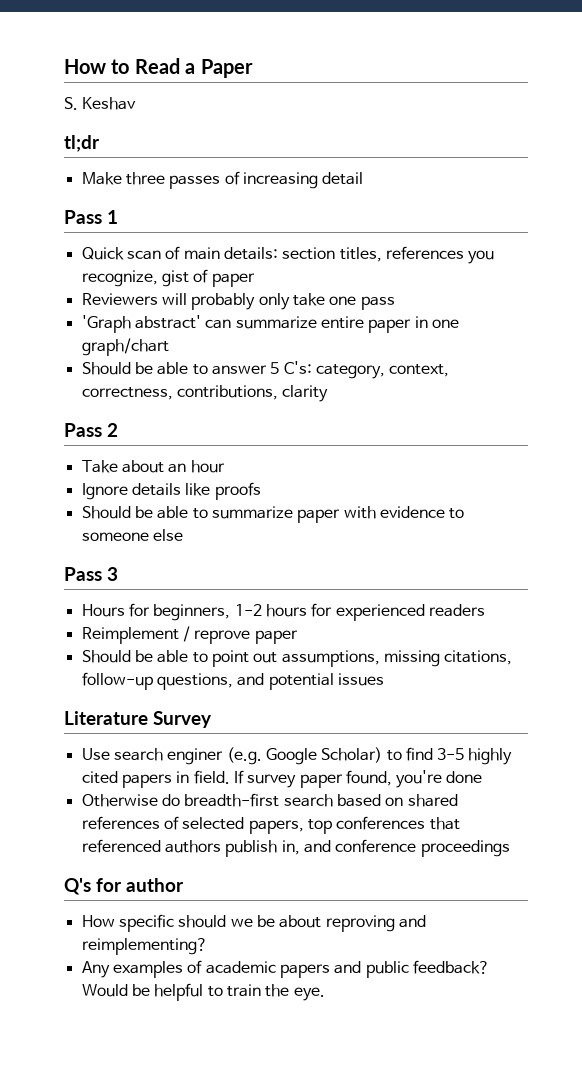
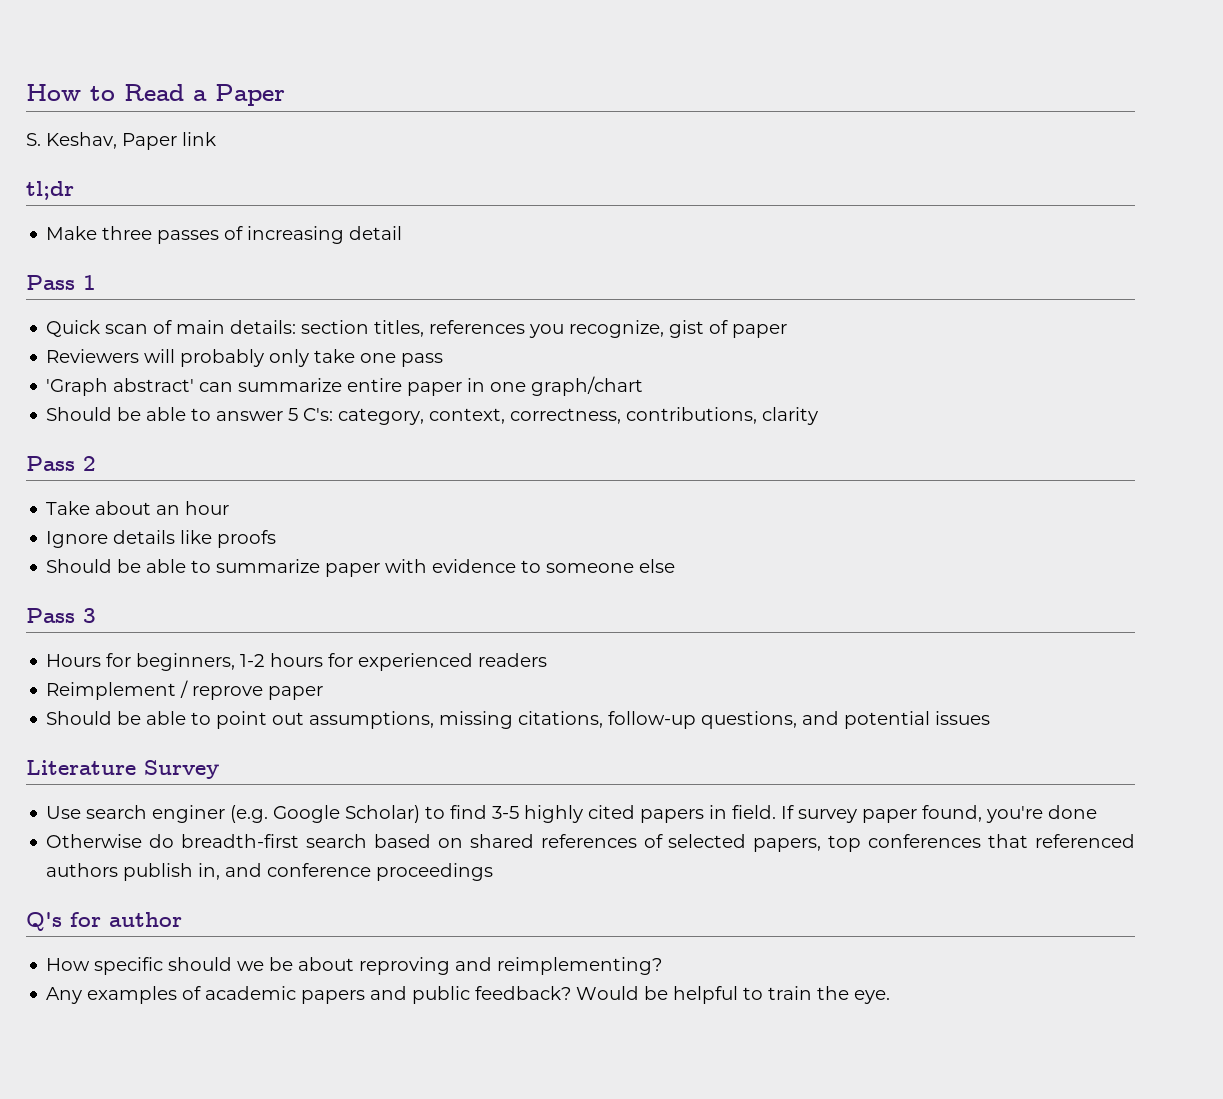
[82,97,137,110] Keshav -> [46,132,216,150] Keshav, Paper link

